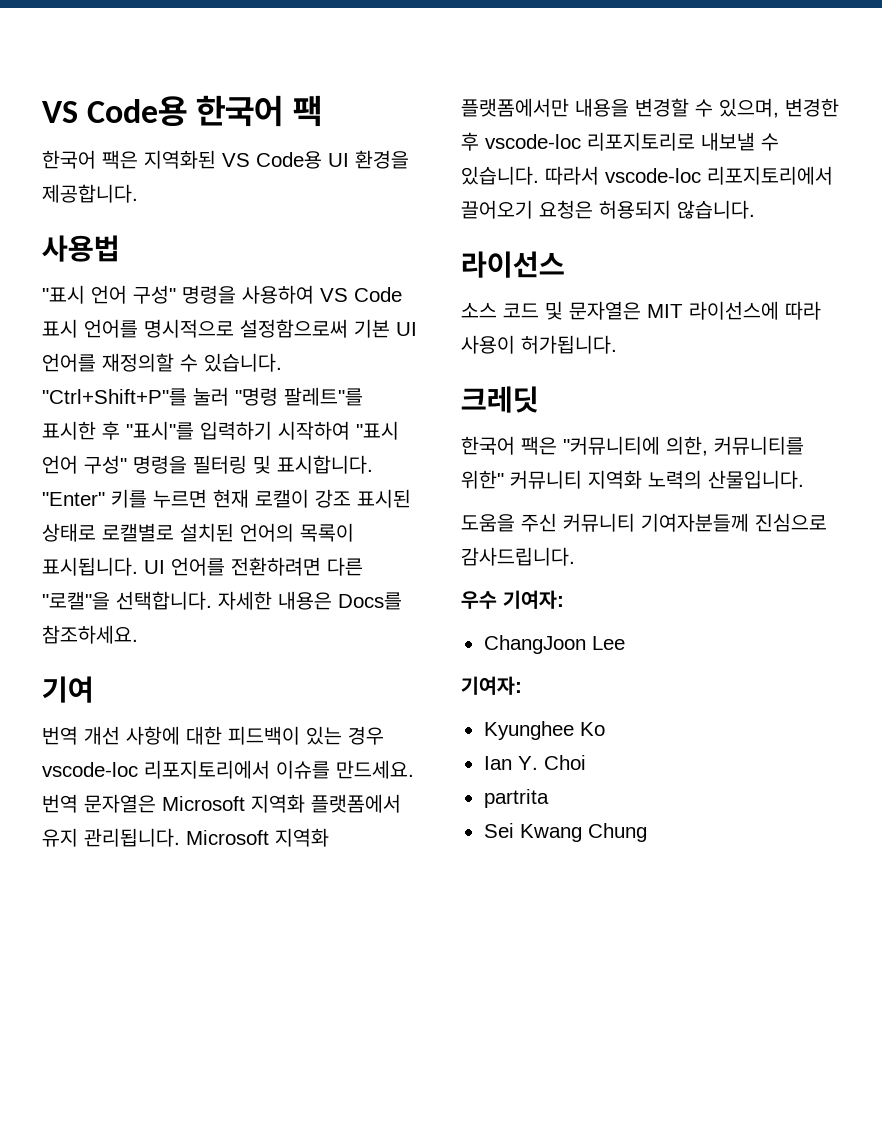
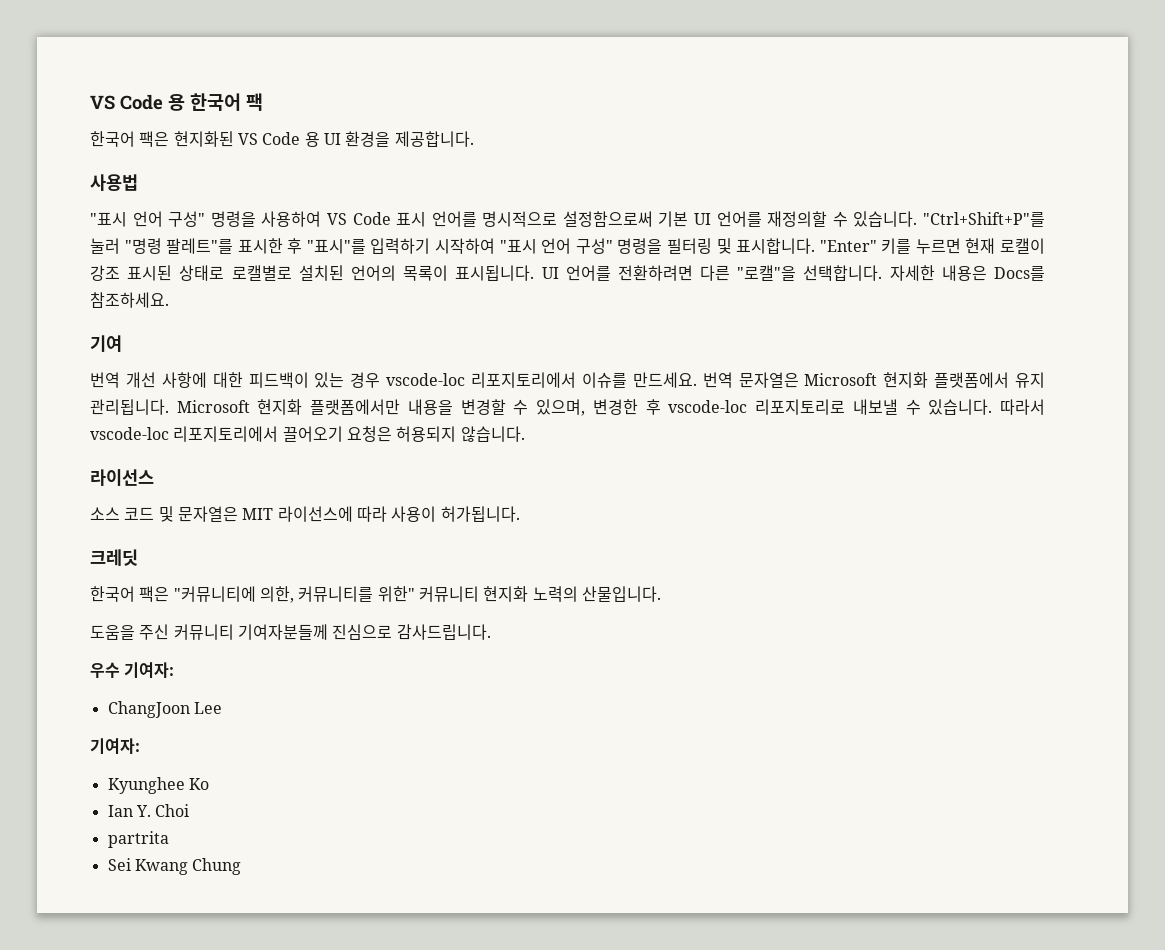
[42,96,188,127] VS Code용 -> [90,94,185,111] VS Code 용
[144,150,322,169] 지역화된 VS Code용 -> [173,131,320,147] 현지화된 VS Code 용
[251,794,305,813] 지역화 -> [883,372,929,388] 현지화
[275,828,329,847] 지역화 -> [257,399,303,415] 현지화
[588,470,642,489] 지역화 -> [483,586,529,602] 현지화

